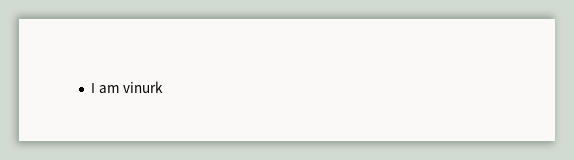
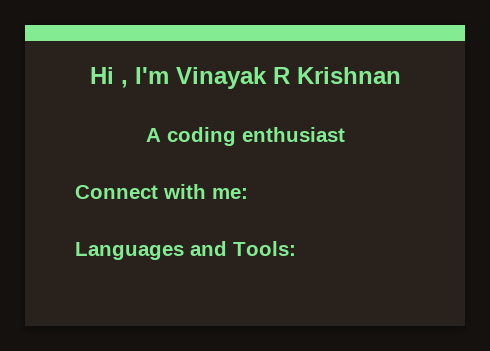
[90,81,164,93] I am vinurk -> [89,67,401,89] [145,127,345,146] [75,184,248,199] [75,241,296,260] Hi , I'm Vinayak R Krishnan // A coding enthusiast // Connect with me: // Languages and Tools:

